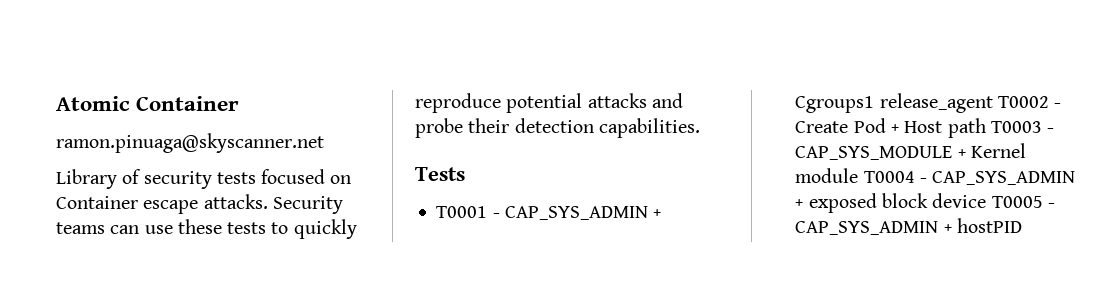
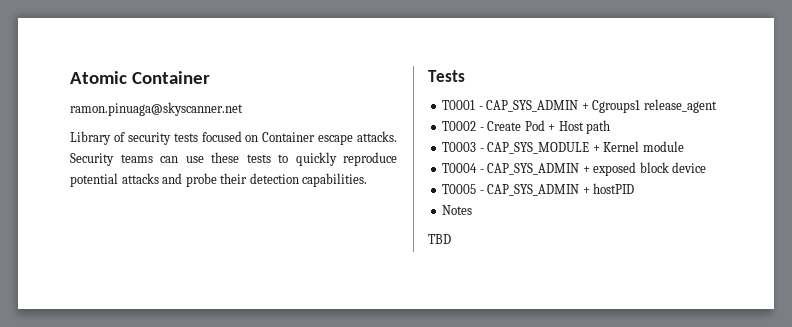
(993, 103) none -> (717, 106) //
(986, 128) none -> (611, 127) //
(859, 175) none -> (684, 146) //
(987, 200) none -> (707, 167) //
(1022, 225) none -> [442,205,473,215] [428,234,451,244] // Notes // TBD

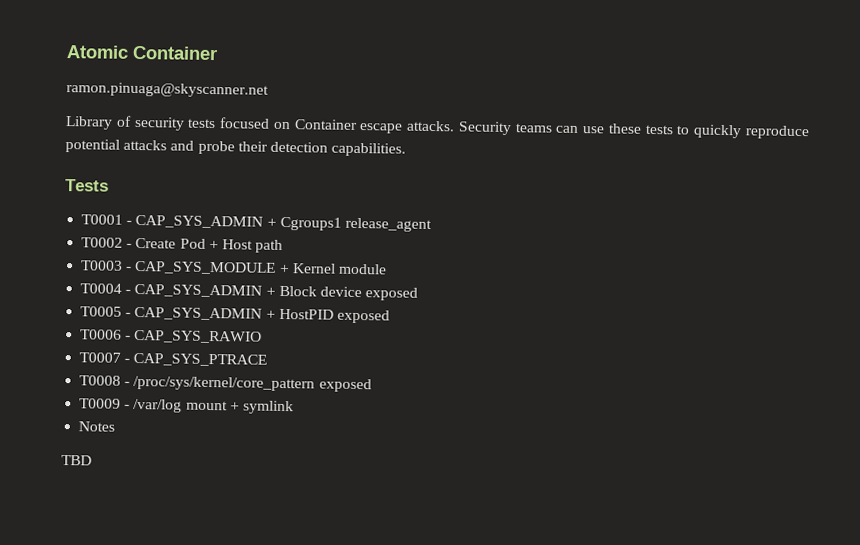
[593,162,707,176] exposed block device -> [278,285,419,301] Block device exposed
[593,183,635,194] hostPID -> [278,308,390,324] [80,329,263,344] [79,352,268,367] [79,375,372,393] [79,398,294,415] HostPID exposed // T0006 - CAP_SYS_RAWIO // T0007 - CAP_SYS_PTRACE // T0008 - /proc/sys/kernel/core_pattern exposed // T0009 - /var/log mount + symlink

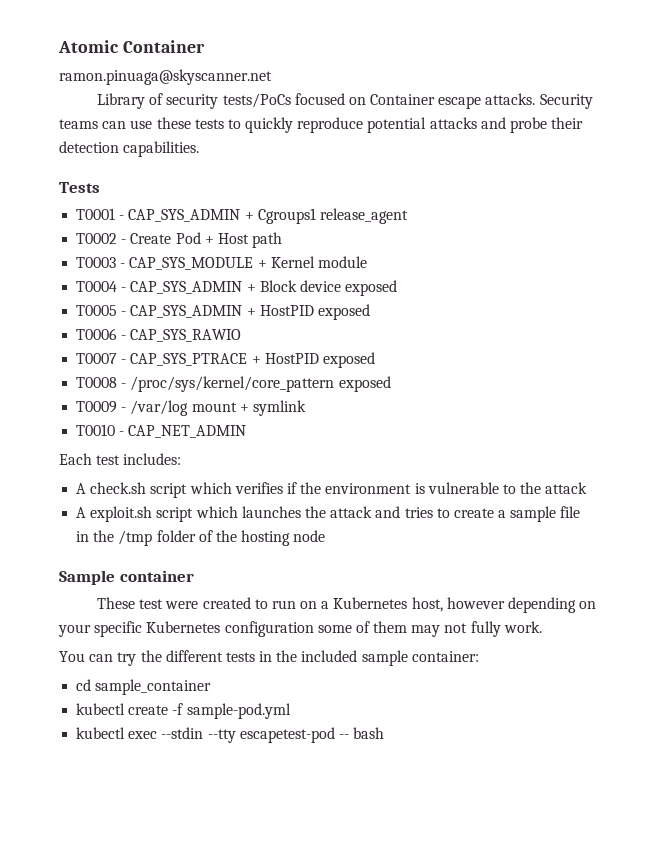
[187,118,217,129] tests -> [222,93,291,108] tests/PoCs
(268, 359) none -> [251,352,375,368] + HostPID exposed
[78,421,116,432] [61,455,92,466] Notes // TBD -> [76,424,247,438] [59,453,182,465] [76,482,588,498] [76,506,581,522] [76,530,326,546] [59,570,194,585] [97,597,597,613] [58,621,542,637] [59,650,479,666] [76,679,212,695] [76,703,291,719] [76,727,385,743] T0010 - CAP_NET_ADMIN // Each test includes: // A check.sh script which verifies if the environment is vulnerable to the attack // A exploit.sh script which launches the attack and tries to create a sample file in the /tmp folder of the hosting node // Sample container // These test were created to run on a Kubernetes host, however depending on your specific Kubernetes configuration some of them may not fully work. // You can try the different tests in the included sample container: // cd sample_container // kubectl create -f sample-pod.yml // kubectl exec --stdin --tty escapetest-pod -- bash

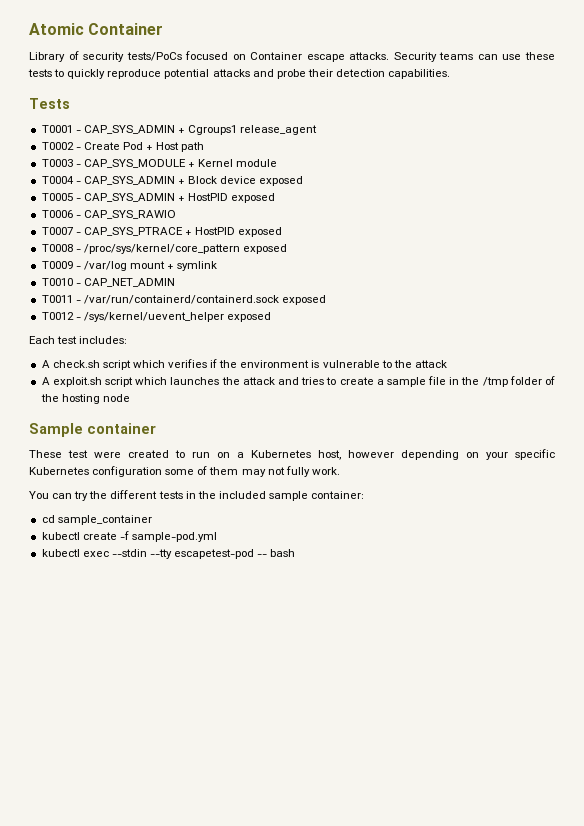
[59,69,272,85] // ramon.pinuaga@skyscanner.net -> (164, 29) none
(247, 431) none -> [41,295,326,305] [41,312,271,322] // T0011 - /var/run/containerd/containerd.sock exposed // T0012 - /sys/kernel/uevent_helper exposed

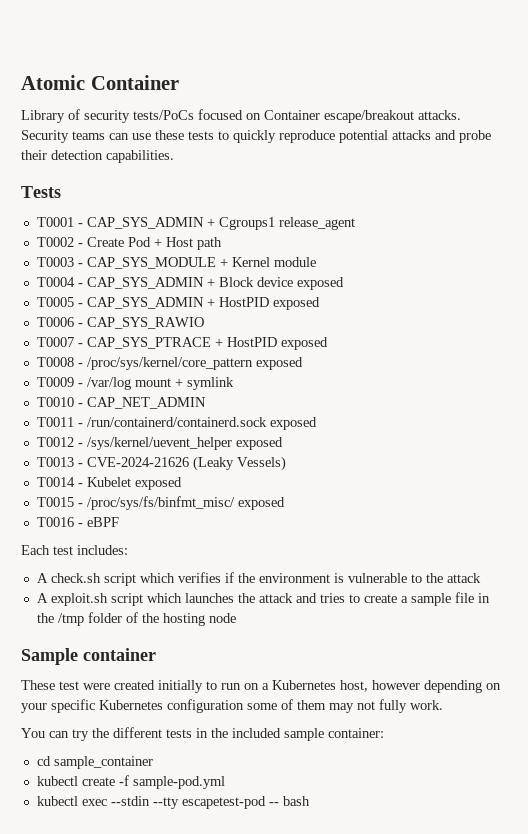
[306,54,345,62] escape -> [324,110,414,123] escape/breakout
[83,295,279,304] /var/run/containerd/containerd.sock -> [86,417,267,427] /run/containerd/containerd.sock
(271, 317) none -> [36,456,286,471] [36,477,182,490] [36,496,285,510] [36,517,119,527] // T0013 - CVE-2024-21626 (Leaky Vessels) // T0014 - Kubelet exposed // T0015 - /proc/sys/fs/binfmt_misc/ exposed // T0016 - eBPF
(169, 454) none -> [158,680,203,693] initially

